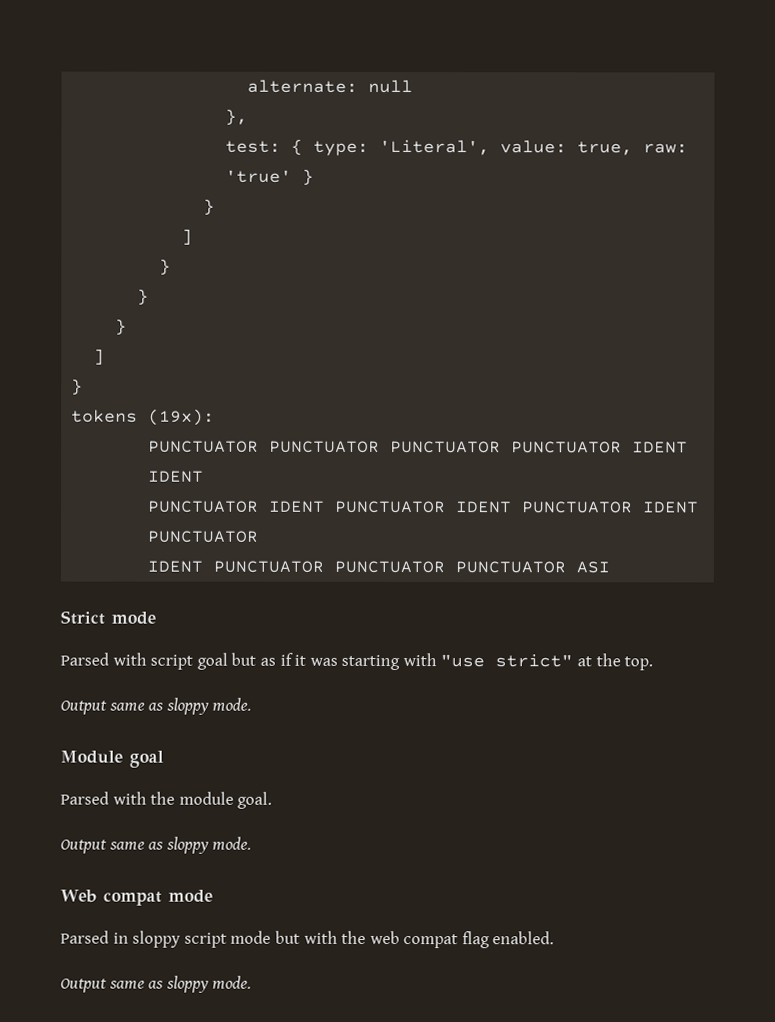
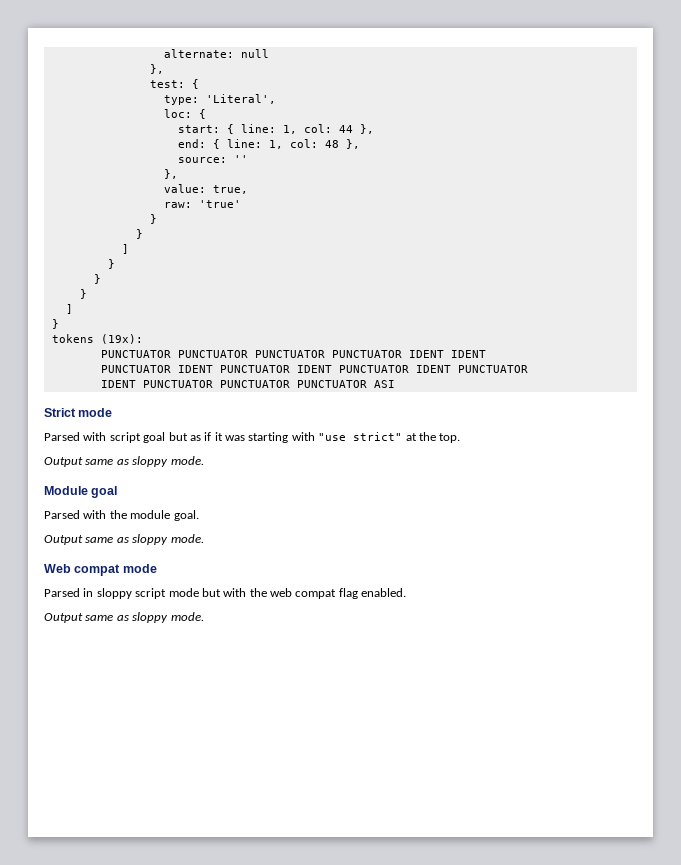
(304, 146) none -> (199, 84) //
(491, 147) none -> [163,109,206,119] [177,124,374,134] [177,139,360,149] [177,155,248,163] [163,169,178,179] // loc: { // start: { line: 1, col: 44 }, // end: { line: 1, col: 48 }, // source: '' // }, //
(634, 148) none -> (248, 189) //
(293, 176) none -> (241, 204) //

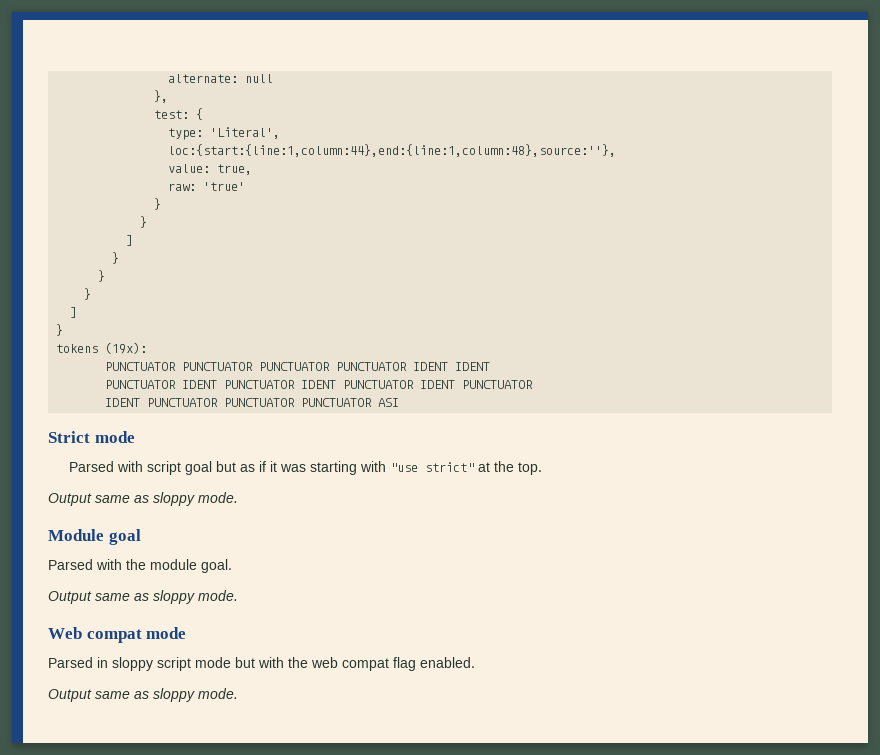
[163,109,206,119] [177,124,374,134] [177,139,360,149] [177,155,248,163] [163,169,178,179] loc: { // start: { line: 1, col: 44 }, // end: { line: 1, col: 48 }, // source: '' // }, -> [168,144,617,157] loc:{start:{line:1,column:44},end:{line:1,column:48},source:''},

